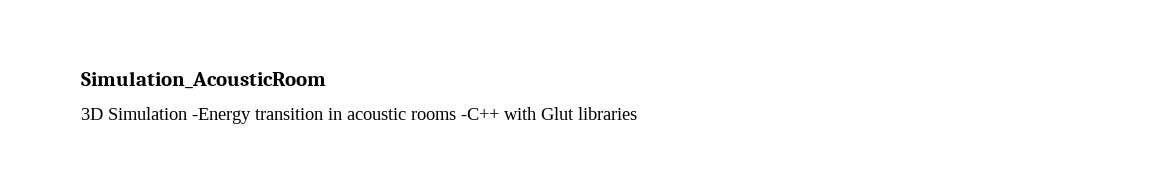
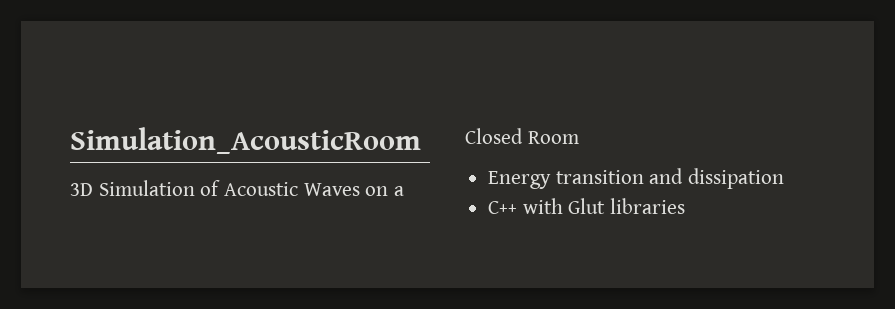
[192,108,499,124] -Energy transition in acoustic rooms -C++ -> [200,180,405,196] [465,128,579,144] [488,168,785,189] [488,201,518,214] of Acoustic Waves on a Closed Room // Energy transition and dissipation // C++

